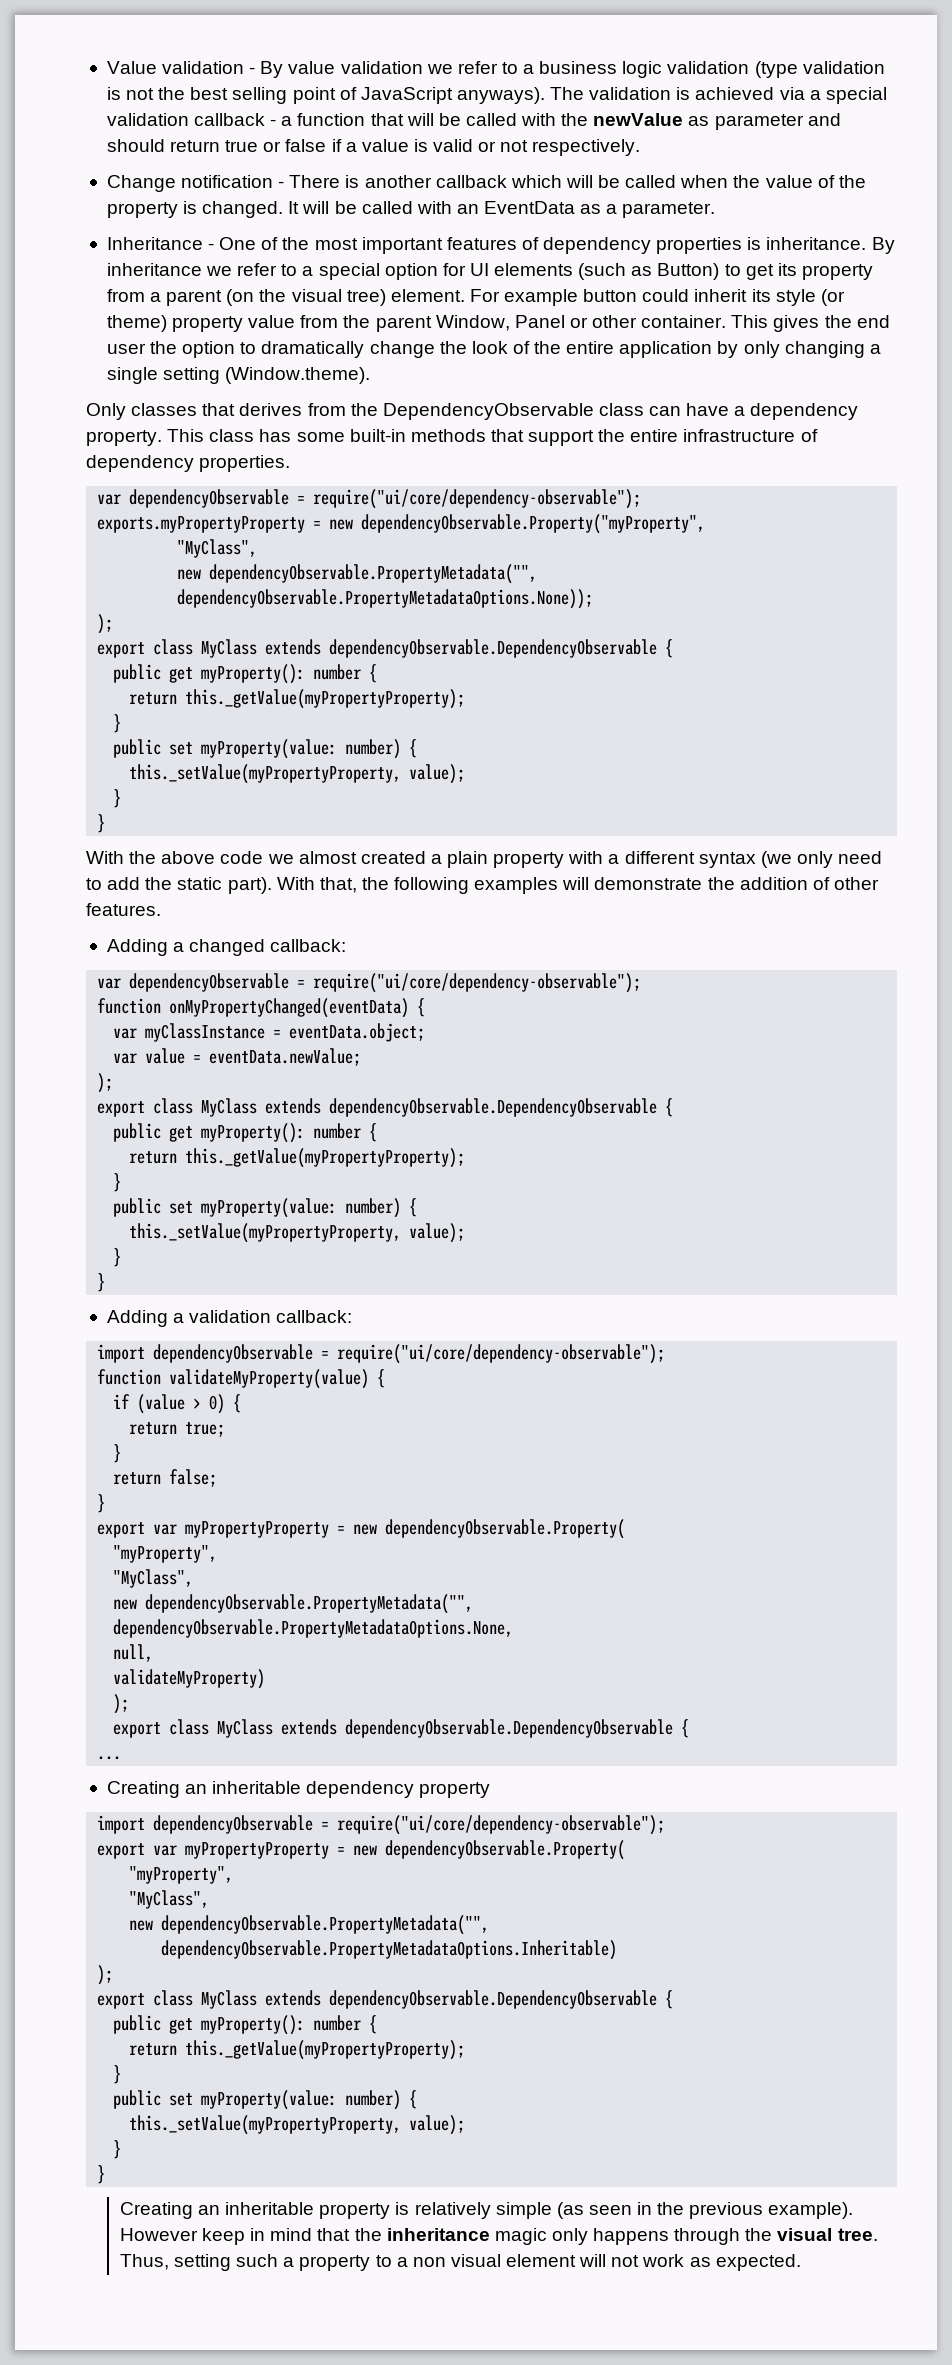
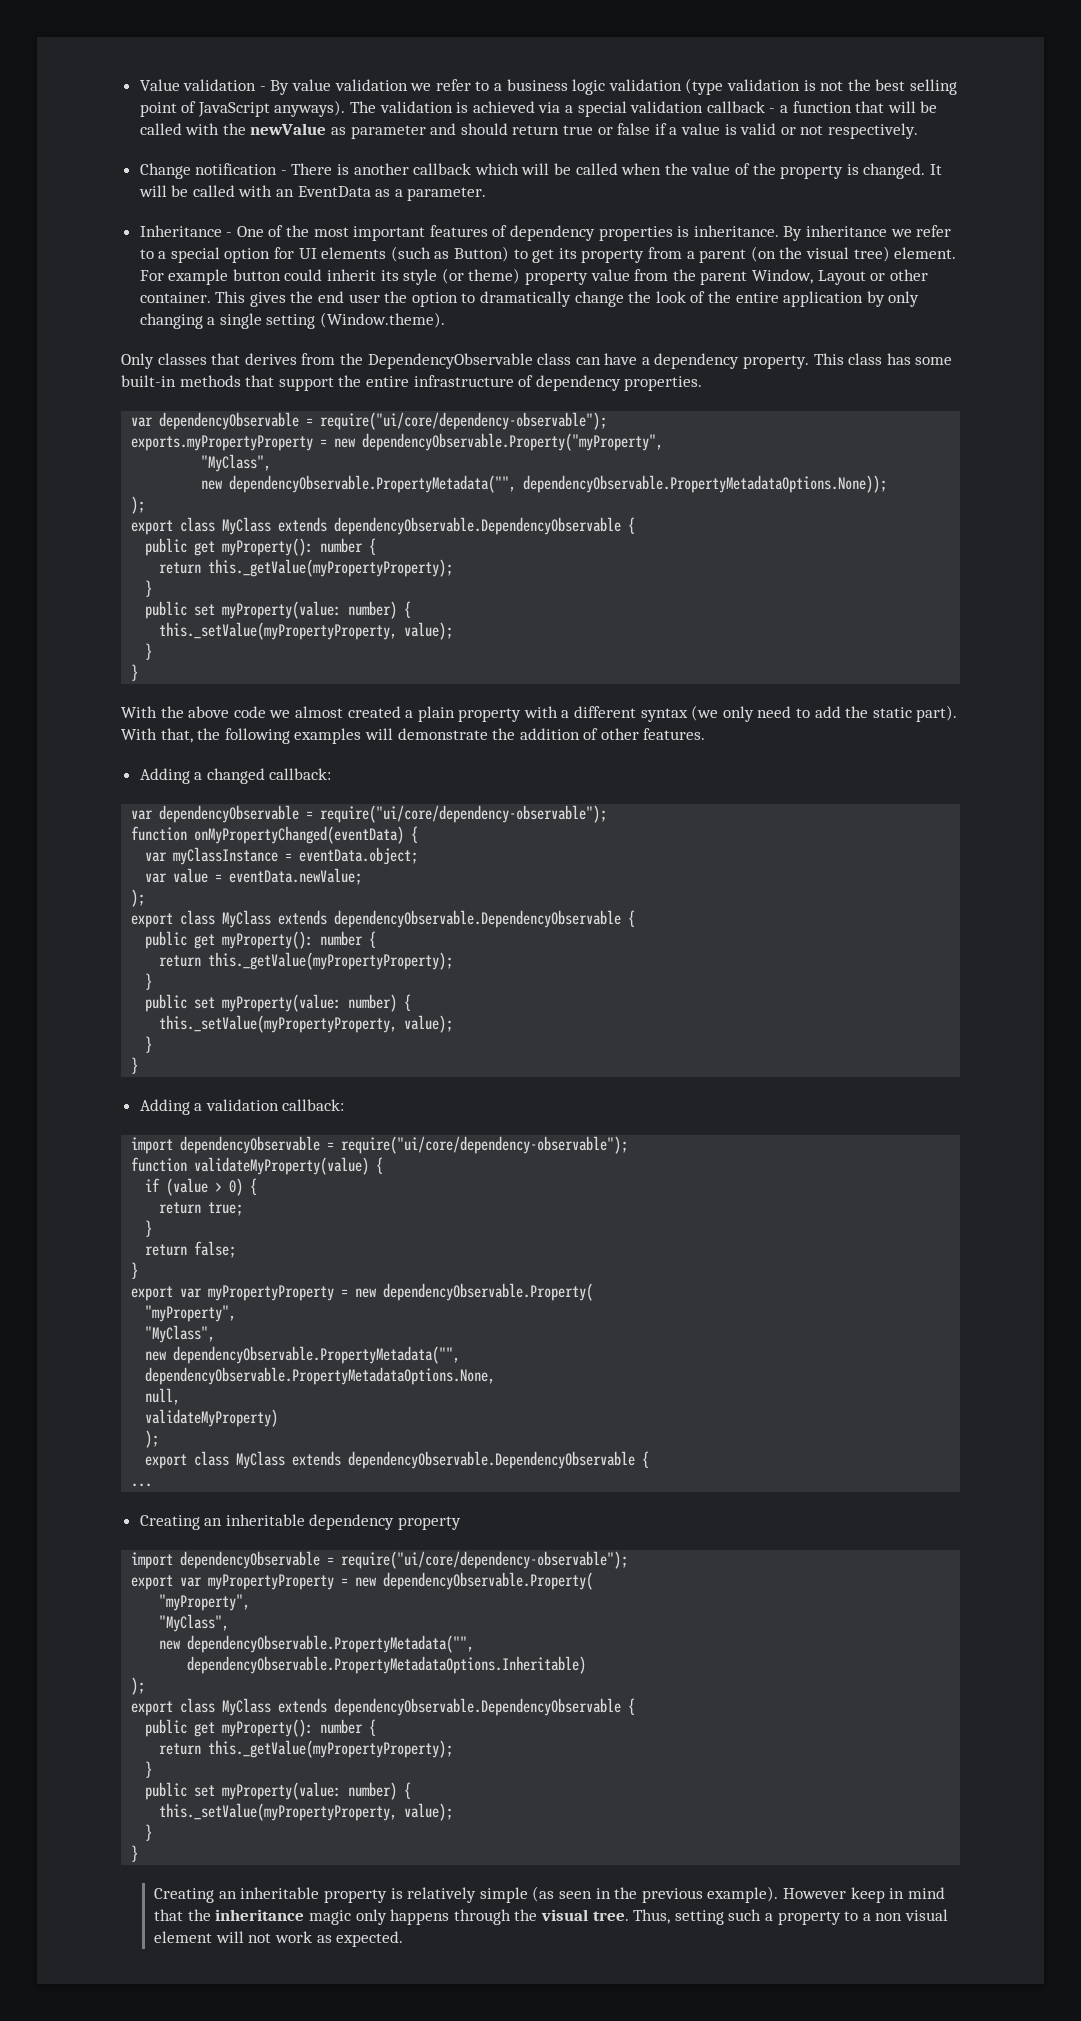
[514,315,565,328] Panel -> [817,270,866,285] Layout

